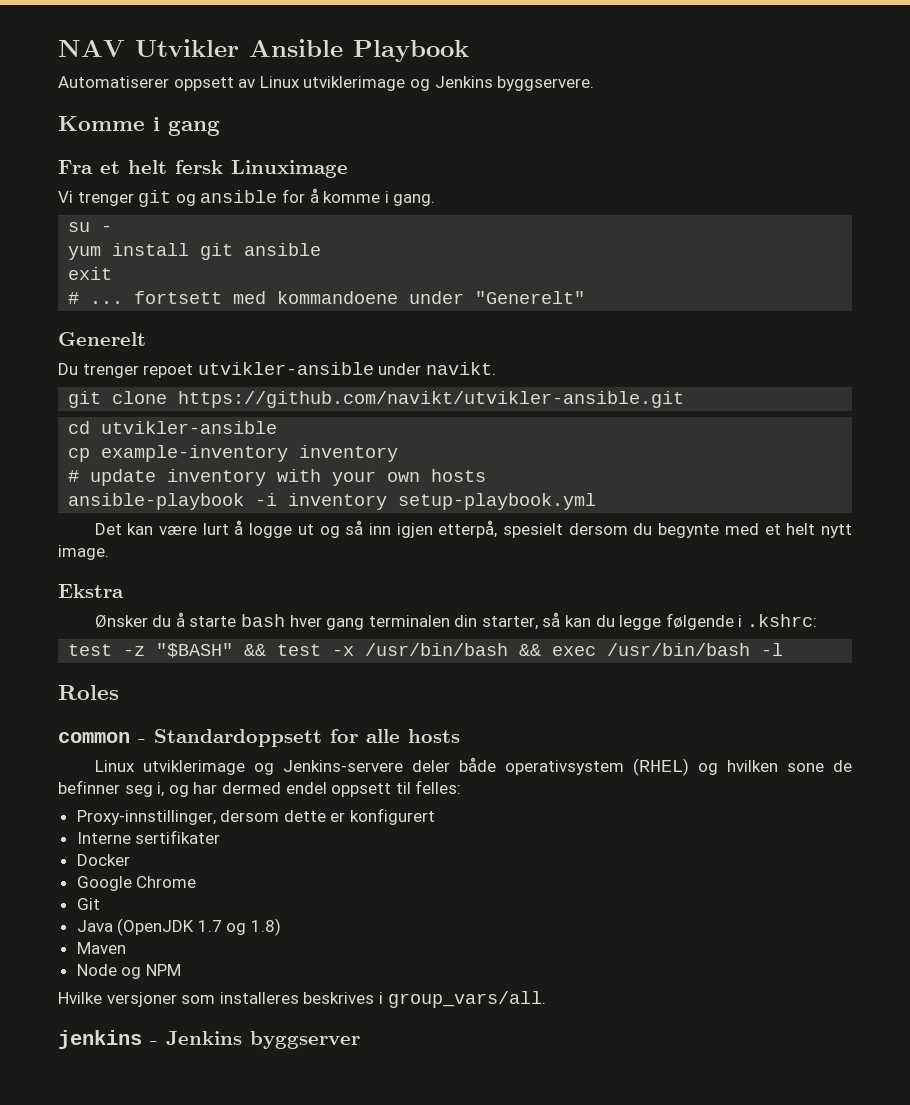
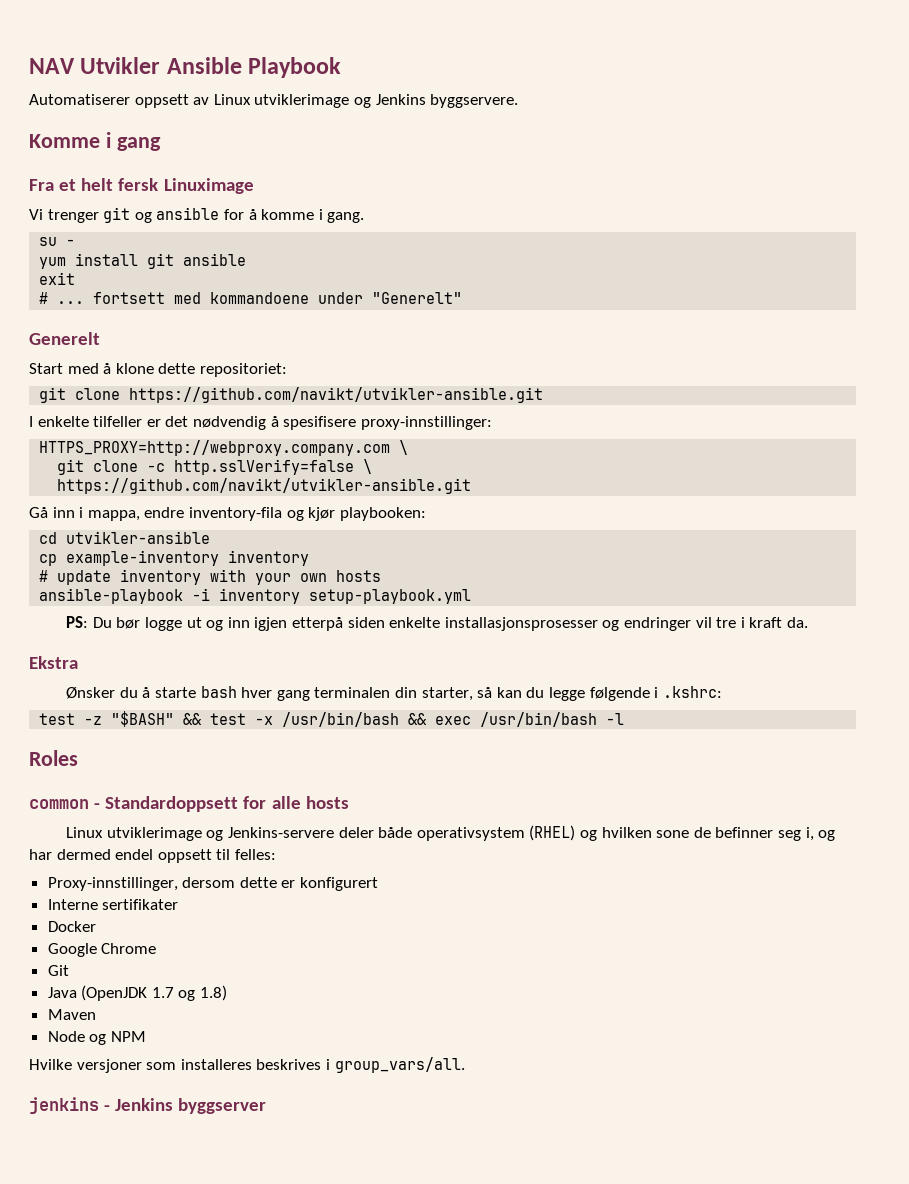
[58,362,496,378] [68,391,685,408] Du trenger repoet utvikler-ansible under navikt. // git clone https://github.com/navikt/utvikler-ansible.git -> [29,363,287,377] [39,387,544,403] [29,416,492,430] [39,440,409,456] [57,459,373,475] [57,478,472,494] [29,507,426,521] Start med å klone dette repositoriet: // git clone https://github.com/navikt/utvikler-ansible.git // I enkelte tilfeller er det nødvendig å spesifisere proxy-innstillinger: // HTTPS_PROXY=http://webproxy.company.com \ // git clone -c http.sslVerify=false \ // https://github.com/navikt/utvikler-ansible.git // Gå inn i mappa, endre inventory-fila og kjør playbooken:
[94,520,244,535] Det kan være lurt å -> [66,616,141,629] PS: Du bør
[345,520,364,535] så -> (224, 625) none
[438,520,852,538] [58,545,109,560] etterpå, spesielt dersom du begynte med et helt nytt image. -> [291,617,808,631] etterpå siden enkelte installasjonsprosesser og endringer vil tre i kraft da.

